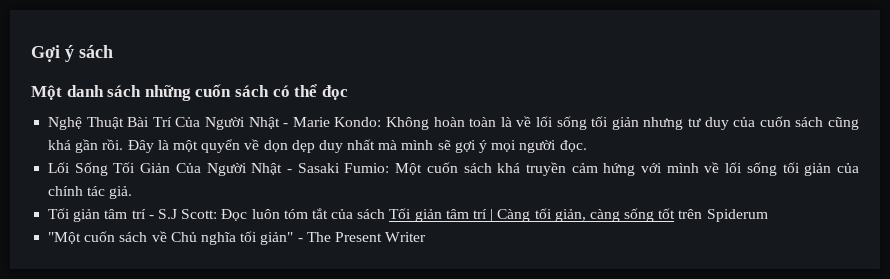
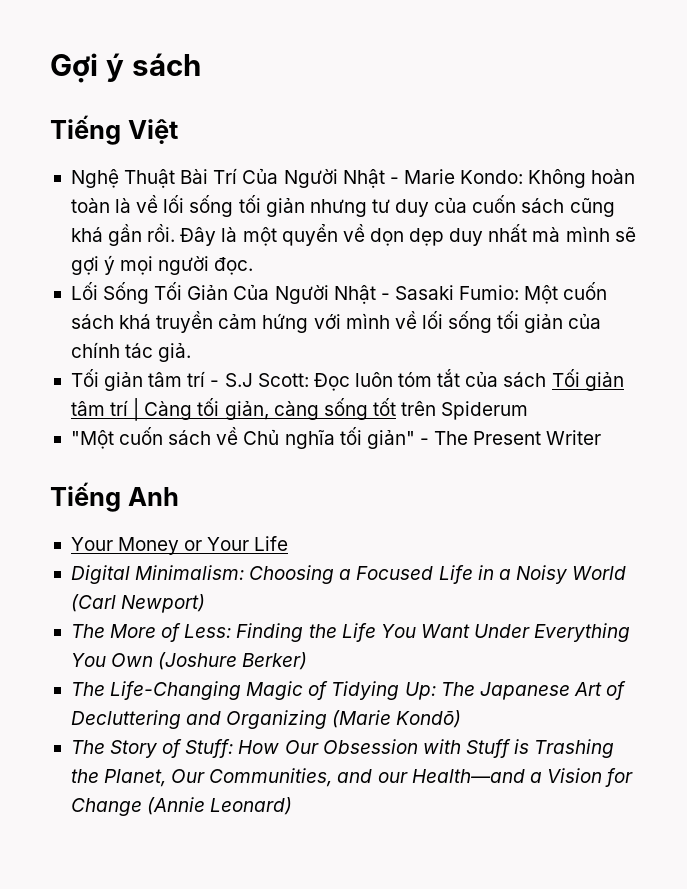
[31,84,348,101] Một danh sách những cuốn sách có thể đọc -> [50,115,178,145] Tiếng Việt
(427, 237) none -> [50,482,179,512] [70,536,289,555] [70,565,627,584] [70,594,206,613] [70,623,631,642] [70,652,308,670] [70,681,627,700] [70,710,462,729] [70,739,615,758] [70,768,634,787] [70,797,293,816] // Tiếng Anh // Your Money or Your Life // Digital Minimalism: Choosing a Focused Life in a Noisy World (Carl Newport) // The More of Less: Finding the Life You Want Under Everything You Own (Joshure Berker) // The Life-Changing Magic of Tidying Up: The Japanese Art of Decluttering and Organizing (Marie Kondō) // The Story of Stuff: How Our Obsession with Stuff is Trashing the Planet, Our Communities, and our Health—and a Vision for Change (Annie Leonard)

